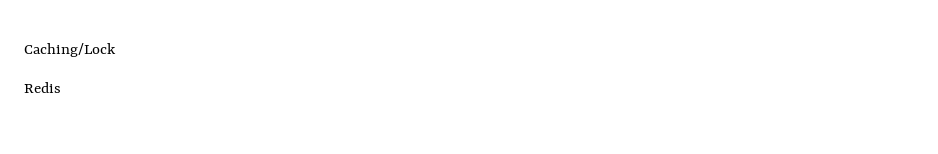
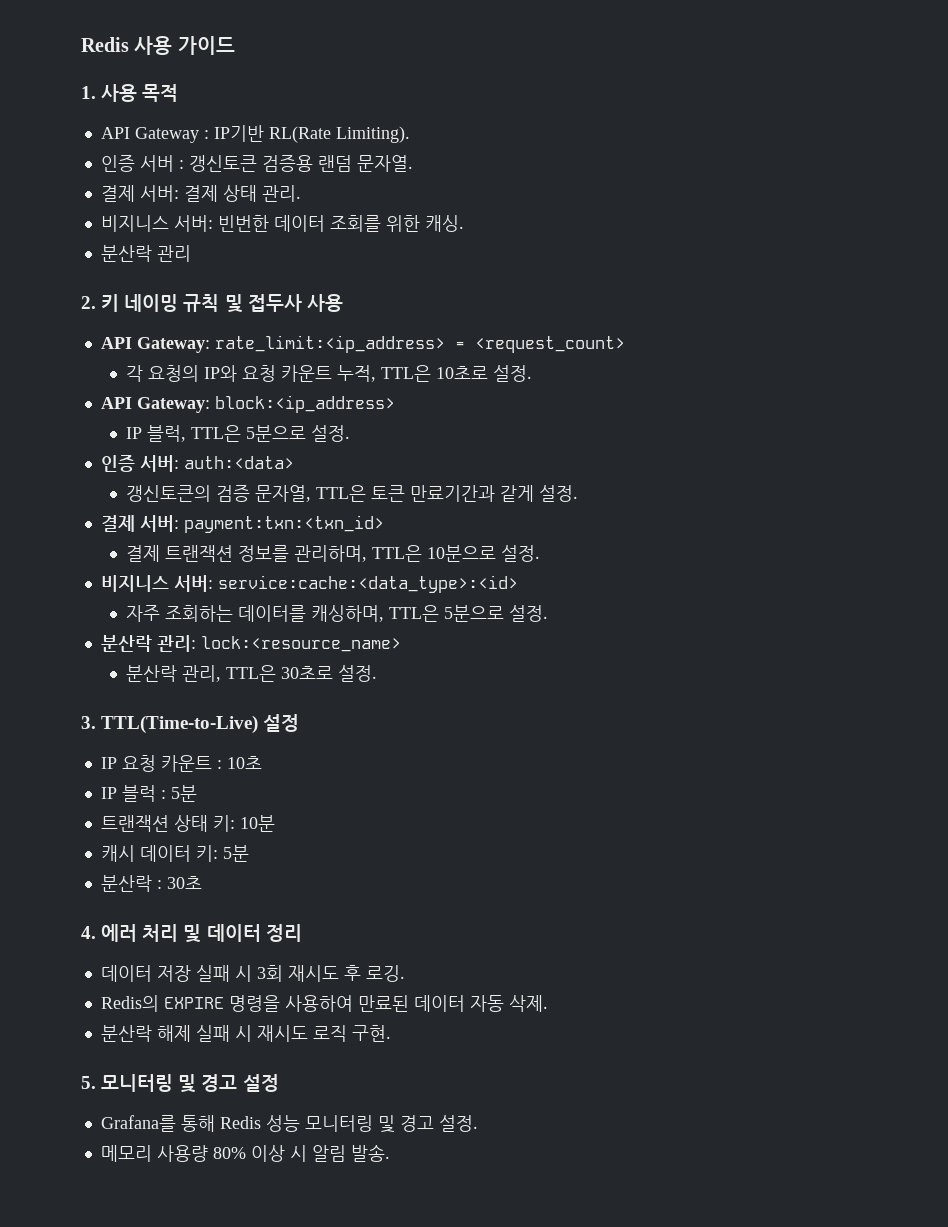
[24,43,116,57] [24,82,61,93] Caching/Lock // Redis -> [81,36,235,55] [81,84,179,102] [100,125,410,143] [100,155,413,172] [100,185,301,202] [100,215,464,232] [100,245,191,262] [81,294,343,313] [100,335,625,353] [126,365,533,382] [100,395,395,413] [126,425,351,442] [100,455,294,472] [126,485,579,502] [100,515,384,533] [126,545,541,562] [100,575,518,593] [126,605,549,622] [100,635,401,652] [126,665,378,682] [81,714,300,734] [100,755,262,772] [100,785,197,802] [100,815,275,832] [100,845,249,862] [100,875,202,892] [81,924,302,943] [100,965,405,982] [100,995,548,1012] [100,1025,391,1042] [81,1074,279,1093] [100,1115,478,1133] [100,1144,390,1162] Redis 사용 가이드 // 1. 사용 목적 // API Gateway : IP기반 RL(Rate Limiting). // 인증 서버 : 갱신토큰 검증용 랜덤 문자열. // 결제 서버: 결제 상태 관리. // 비지니스 서버: 빈번한 데이터 조회를 위한 캐싱. // 분산락 관리 // 2. 키 네이밍 규칙 및 접두사 사용 // API Gateway: rate_limit:<ip_address> = <request_count> // 각 요청의 IP와 요청 카운트 누적, TTL은 10초로 설정. // API Gateway: block:<ip_address> // IP 블럭, TTL은 5분으로 설정. // 인증 서버: auth:<data> // 갱신토큰의 검증 문자열, TTL은 토큰 만료기간과 같게 설정. // 결제 서버: payment:txn:<txn_id> // 결제 트랜잭션 정보를 관리하며, TTL은 10분으로 설정. // 비지니스 서버: service:cache:<data_type>:<id> // 자주 조회하는 데이터를 캐싱하며, TTL은 5분으로 설정. // 분산락 관리: lock:<resource_name> // 분산락 관리, TTL은 30초로 설정. // 3. TTL(Time-to-Live) 설정 // IP 요청 카운트 : 10초 // IP 블럭 : 5분 // 트랜잭션 상태 키: 10분 // 캐시 데이터 키: 5분 // 분산락 : 30초 // 4. 에러 처리 및 데이터 정리 // 데이터 저장 실패 시 3회 재시도 후 로깅. // Redis의 EXPIRE 명령을 사용하여 만료된 데이터 자동 삭제. // 분산락 해제 실패 시 재시도 로직 구현. // 5. 모니터링 및 경고 설정 // Grafana를 통해 Redis 성능 모니터링 및 경고 설정. // 메모리 사용량 80% 이상 시 알림 발송.

